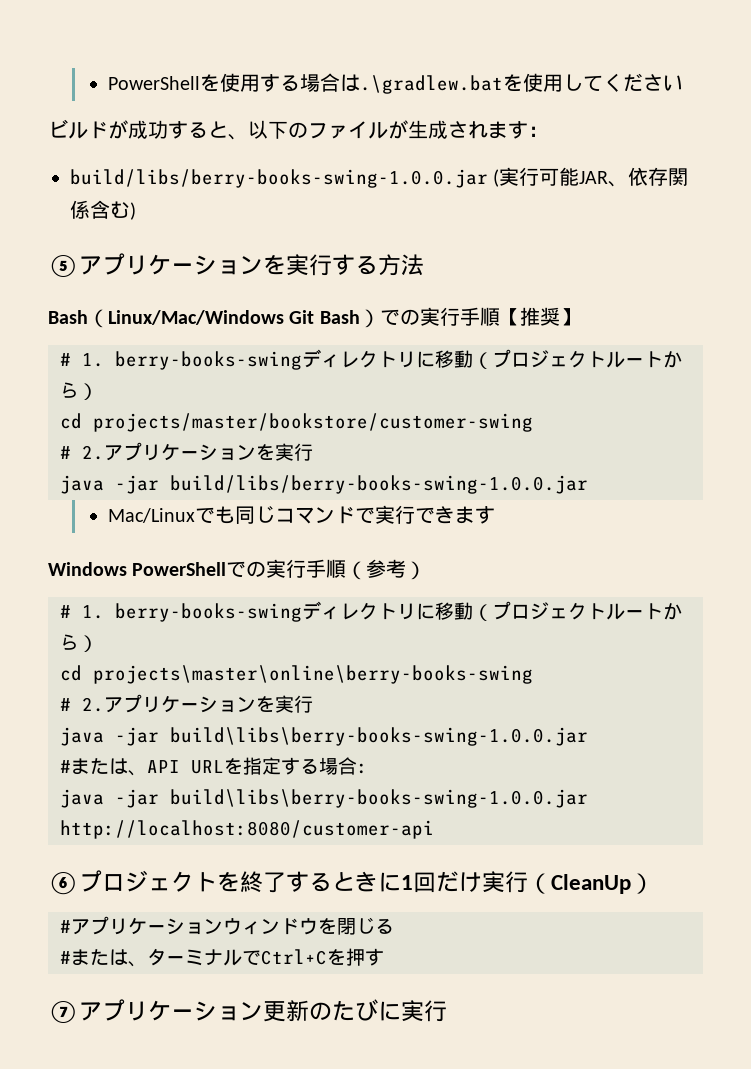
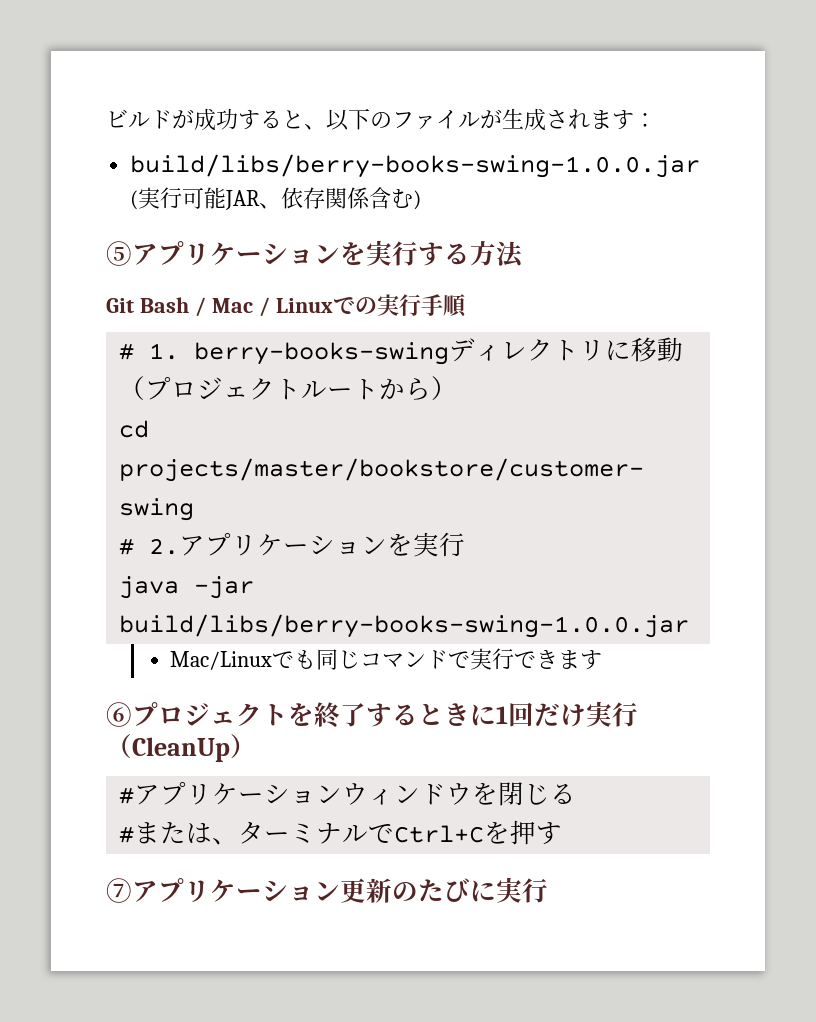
[108,73,684,94] PowerShellを使用する場合は.\gradlew.batを使用してください // -> (106, 118) none
[48,307,580,328] Bash（Linux/Mac/Windows Git Bash）での実行手順【推奨】 -> [106,294,466,317] Git Bash / Mac / Linuxでの実行手順
[48,559,427,580] [60,601,682,622] [60,634,98,652] [60,665,533,684] [60,694,313,713] [60,727,588,746] [60,757,368,776] [60,789,588,808] [60,820,434,839] // Windows PowerShellでの実行手順（参考） // # 1. berry-books-swingディレクトリに移動（プロジェクトルートから） // cd projects\master\online\berry-books-swing // # 2.アプリケーションを実行 // java -jar build\libs\berry-books-swing-1.0.0.jar // #または、API URLを指定する場合: // java -jar build\libs\berry-books-swing-1.0.0.jar http://localhost:8080/customer-api -> (603, 660) none

